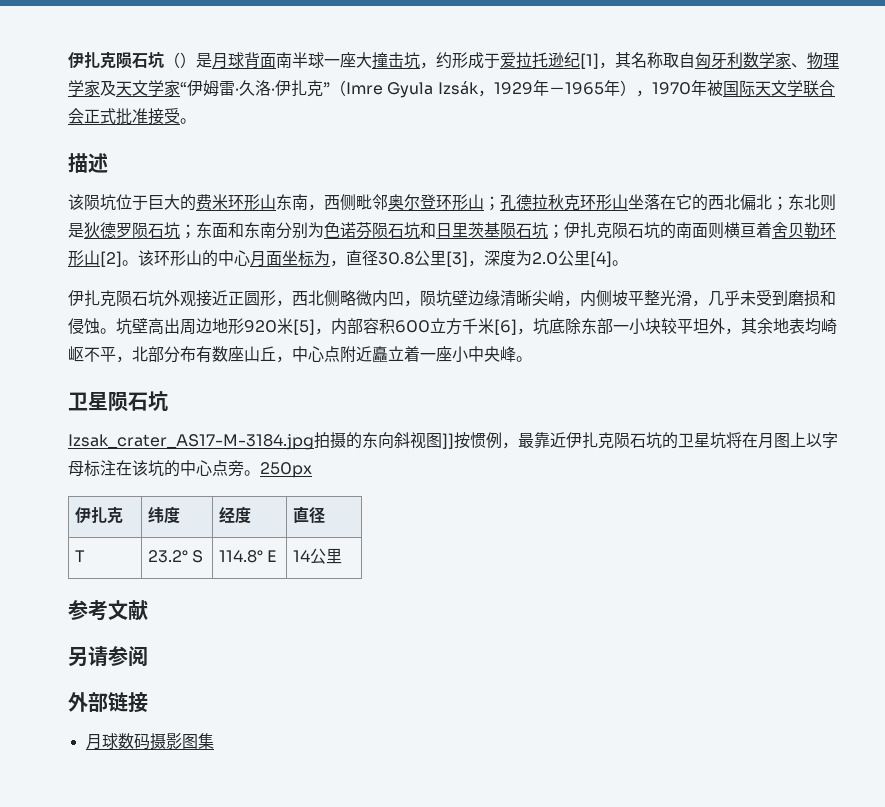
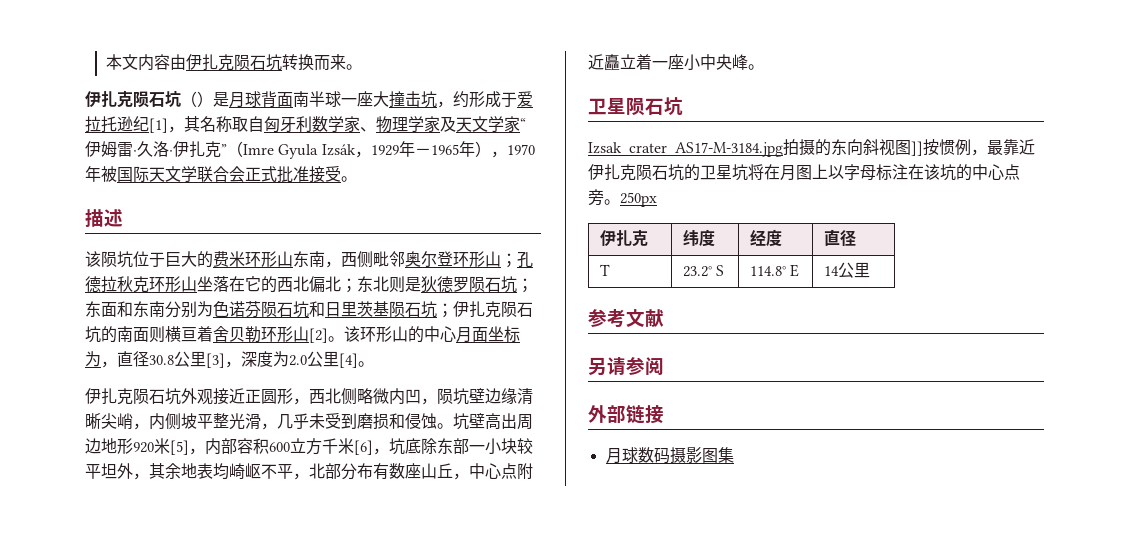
(68, 60) none -> [105,54,362,71] 本文内容由伊扎克陨石坑转换而来。 //

